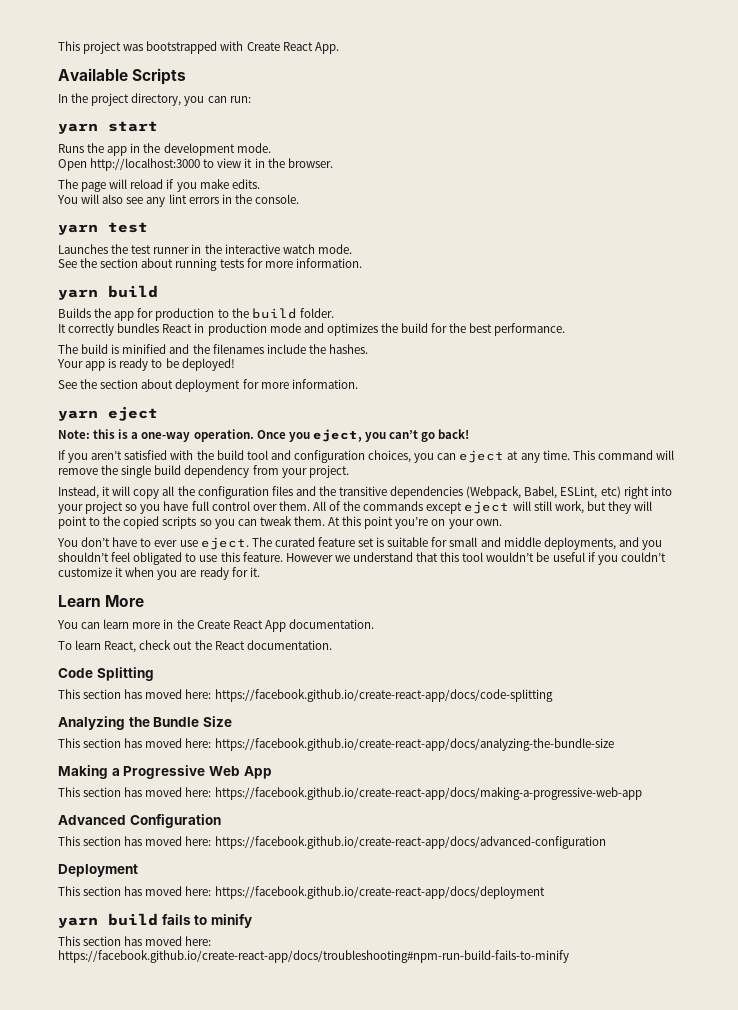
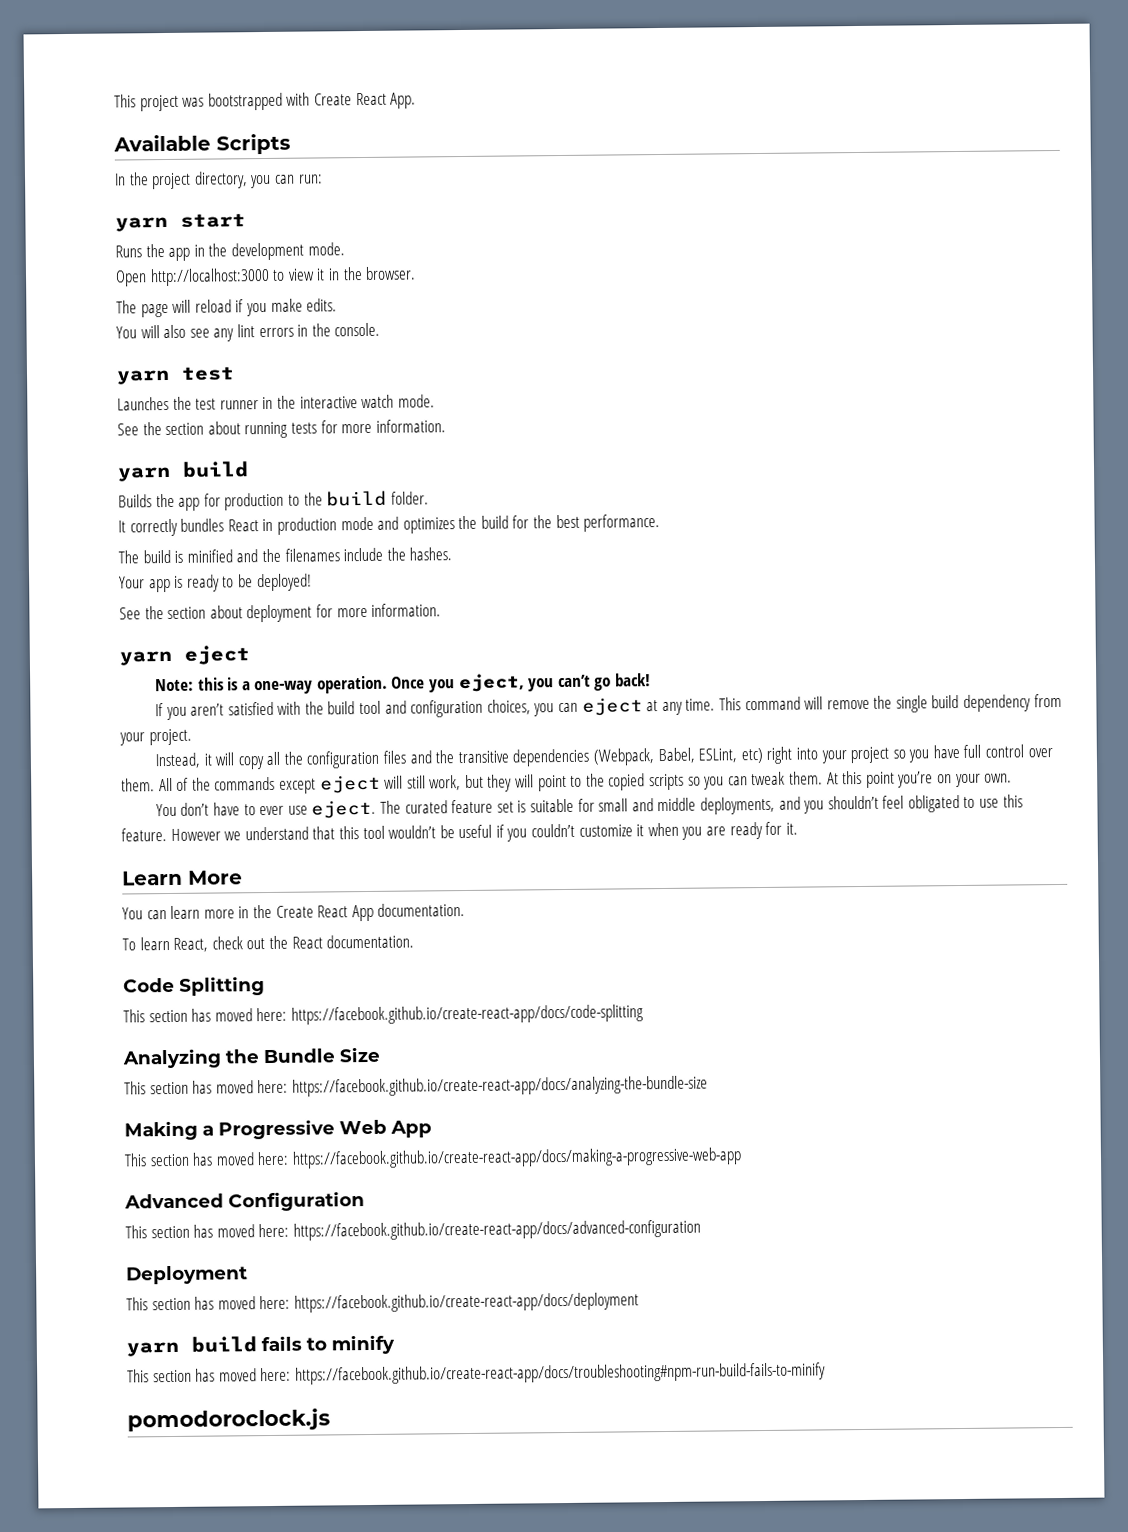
(569, 956) none -> [127,1408,330,1432] // pomodoroclock.js

